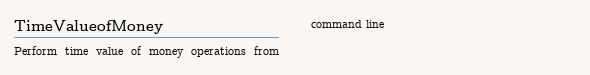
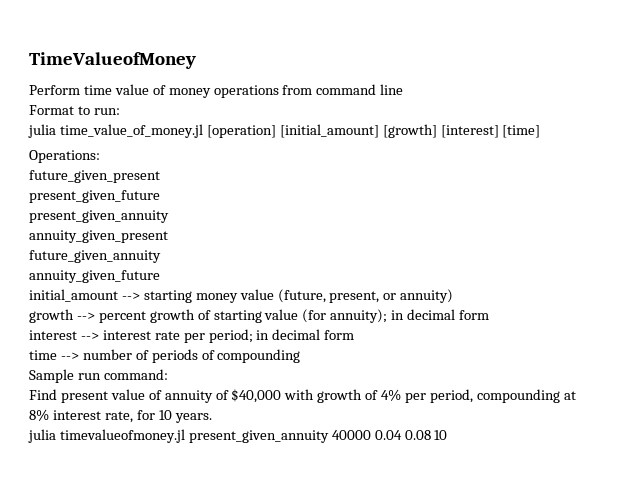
(384, 24) none -> [29,105,120,115] [28,124,541,138] [29,150,100,163] [29,170,160,183] [29,190,160,203] [29,210,169,223] [29,230,168,243] [29,250,161,263] [29,270,160,283] [29,289,454,303] [29,309,490,323] [29,329,355,343] [29,349,301,363] [29,369,168,383] [29,389,576,403] [29,409,212,423] [28,429,448,443] // Format to run: // julia time_value_of_money.jl [operation] [initial_amount] [growth] [interest] [time] // Operations: // future_given_present // present_given_future // present_given_annuity // annuity_given_present // future_given_annuity // annuity_given_future // initial_amount --> starting money value (future, present, or annuity) // growth --> percent growth of starting value (for annuity); in decimal form // interest --> interest rate per period; in decimal form // time --> number of periods of compounding // Sample run command: // Find present value of annuity of $40,000 with growth of 4% per period, compounding at 8% interest rate, for 10 years. // julia timevalueofmoney.jl present_given_annuity 40000 0.04 0.08 10

